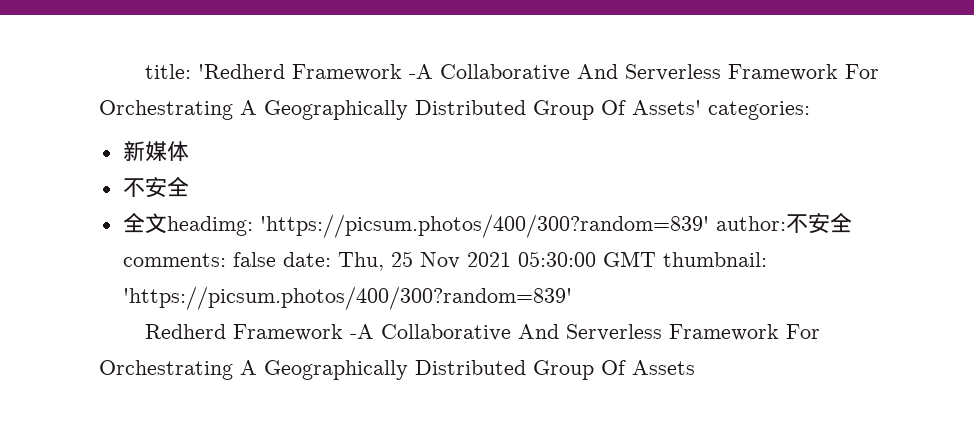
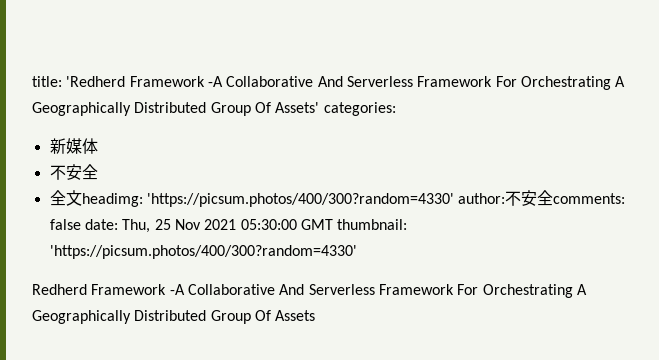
[259,214,709,238] 'https://picsum.photos/400/300?random=839' -> [146,193,454,207] 'https://picsum.photos/400/300?random=4330'
[122,286,572,310] 'https://picsum.photos/400/300?random=839' -> [49,245,357,259] 'https://picsum.photos/400/300?random=4330'

